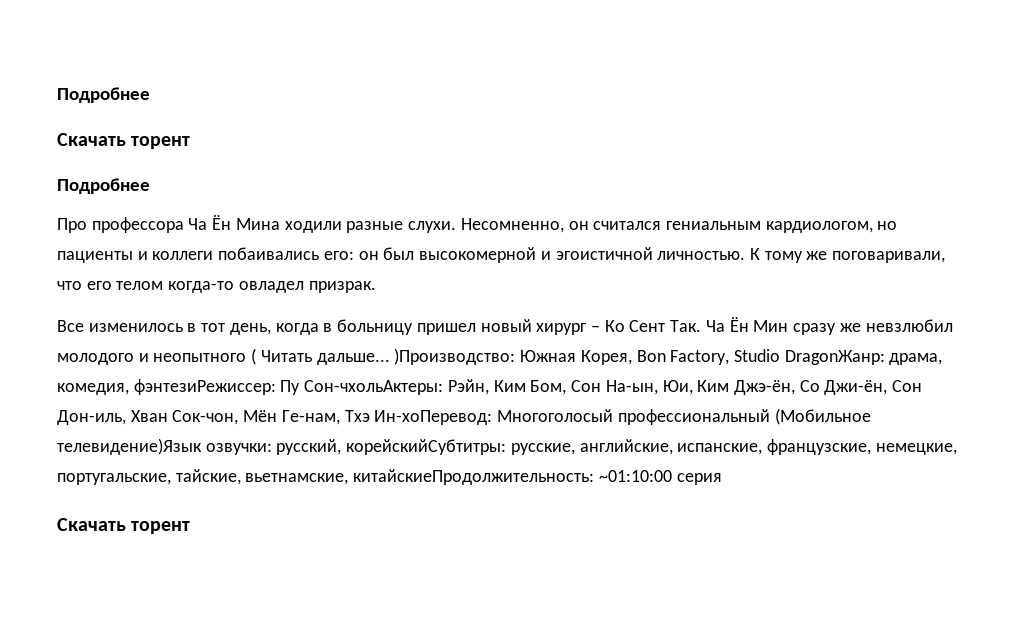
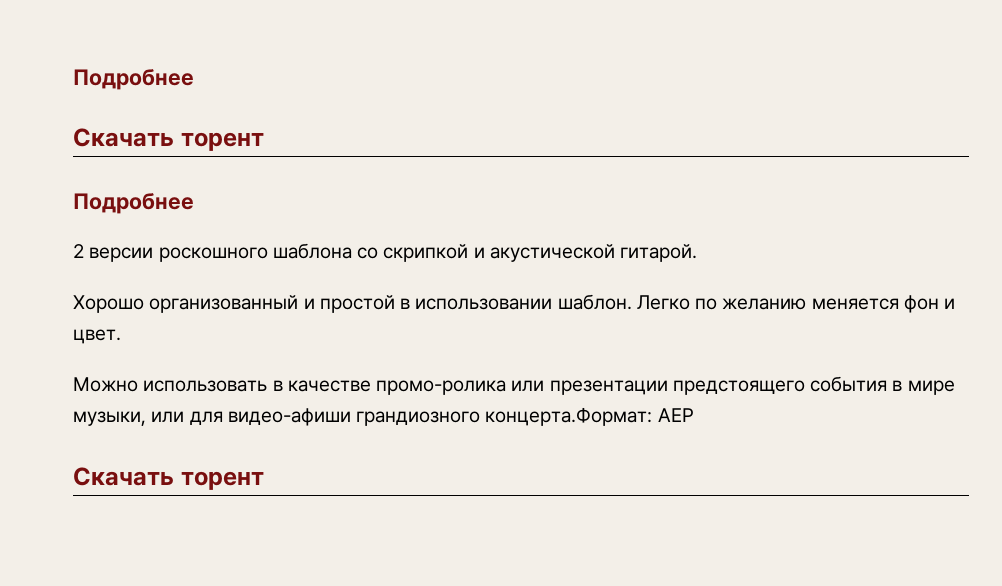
[57,215,898,233] [57,247,946,263] [57,281,376,293] [57,317,953,335] [57,348,943,365] [57,379,923,395] [57,408,871,425] [57,438,957,455] [57,469,722,485] Про профессора Ча Ён Мина ходили разные слухи. Несомненно, он считался гениальным кардиологом, но пациенты и коллеги побаивались его: он был высокомерной и эгоистичной личностью. К тому же поговаривали, что его телом когда-то овладел призрак. // Все изменилось в тот день, когда в больницу пришел новый хирург – Ко Сент Так. Ча Ён Мин сразу же невзлюбил молодого и неопытного ( Читать дальше... )Производство: Южная Корея, Bon Factory, Studio DragonЖанр: драма, комедия, фэнтезиРежиссер: Пу Сон-чхольАктеры: Рэйн, Ким Бом, Сон На-ын, Юи, Ким Джэ-ён, Со Джи-ён, Сон Дон-иль, Хван Сок-чон, Мён Ге-нам, Тхэ Ин-хоПеревод: Многоголосый профессиональный (Мобильное телевидение)Язык озвучки: русский, корейскийСубтитры: русские, английские, испанские, французские, немецкие, португальские, тайские, вьетнамские, китайскиеПродолжительность: ~01:10:00 серия -> [73,243,698,262] [73,294,956,313] [73,329,121,344] [73,376,955,395] [73,407,694,426] 2 версии роскошного шаблона со скрипкой и акустической гитарой. // Хорошо организованный и простой в использовании шаблон. Легко по желанию меняется фон и цвет. // Можно использовать в качестве промо-ролика или презентации предстоящего события в мире музыки, или для видео-афиши грандиозного концерта.Формат: AEP

